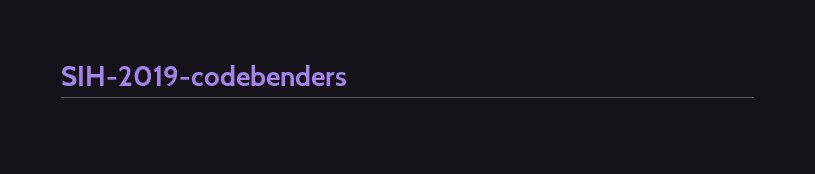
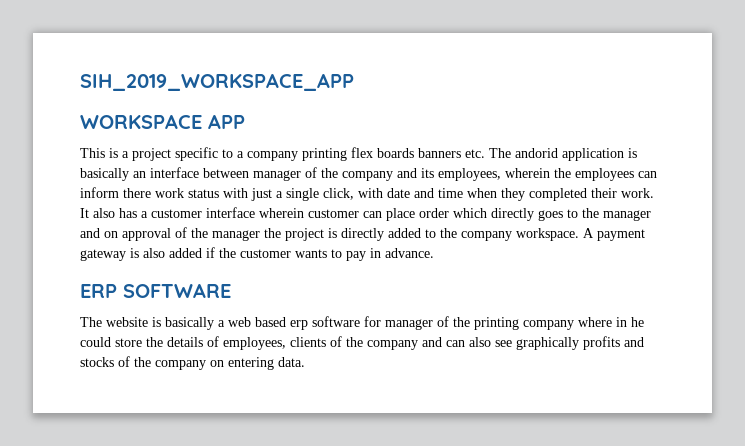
[61,65,347,86] SIH-2019-codebenders -> [80,73,354,91] [80,114,245,129] [80,147,637,161] [80,167,657,181] [80,187,654,201] [80,207,651,221] [80,227,645,241] [80,247,434,261] [80,283,231,298] [80,316,644,330] [80,336,644,350] [80,356,305,370] SIH_2019_WORKSPACE_APP // WORKSPACE APP // This is a project specific to a company printing flex boards banners etc. The andorid application is basically an interface between manager of the company and its employees, wherein the employees can inform there work status with just a single click, with date and time when they completed their work. It also has a customer interface wherein customer can place order which directly goes to the manager and on approval of the manager the project is directly added to the company workspace. A payment gateway is also added if the customer wants to pay in advance. // ERP SOFTWARE // The website is basically a web based erp software for manager of the printing company where in he could store the details of employees, clients of the company and can also see graphically profits and stocks of the company on entering data.

